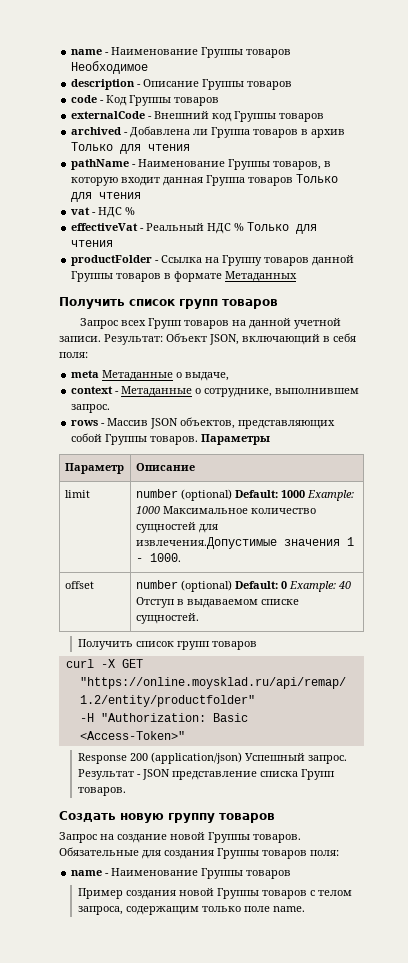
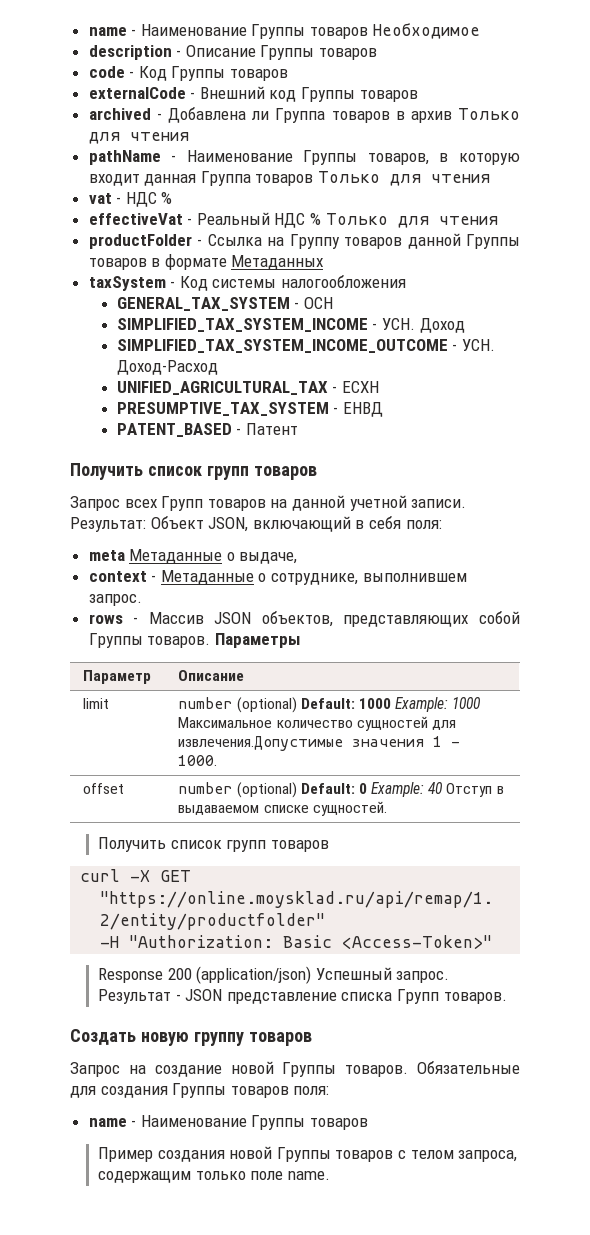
(298, 276) none -> [88,275,407,291] [116,297,333,311] [116,318,465,333] [116,339,495,353] [116,360,218,375] [116,381,379,395] [116,402,383,417] [116,423,298,437] // taxSystem - Код системы налогообложения // GENERAL_TAX_SYSTEM - ОСН // SIMPLIFIED_TAX_SYSTEM_INCOME - УСН. Доход // SIMPLIFIED_TAX_SYSTEM_INCOME_OUTCOME - УСН. Доход-Расход // UNIFIED_AGRICULTURAL_TAX - ЕСХН // PRESUMPTIVE_TAX_SYSTEM - ЕНВД // PATENT_BASED - Патент

